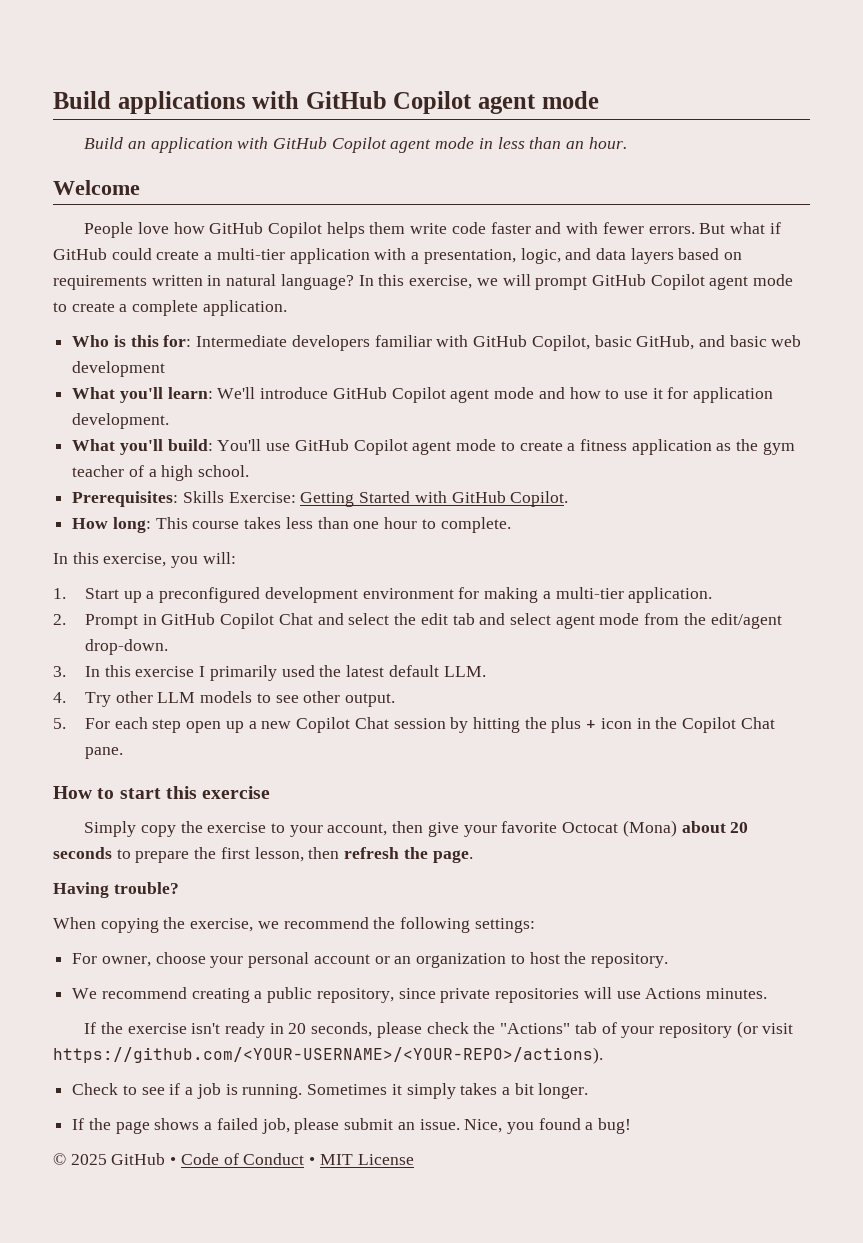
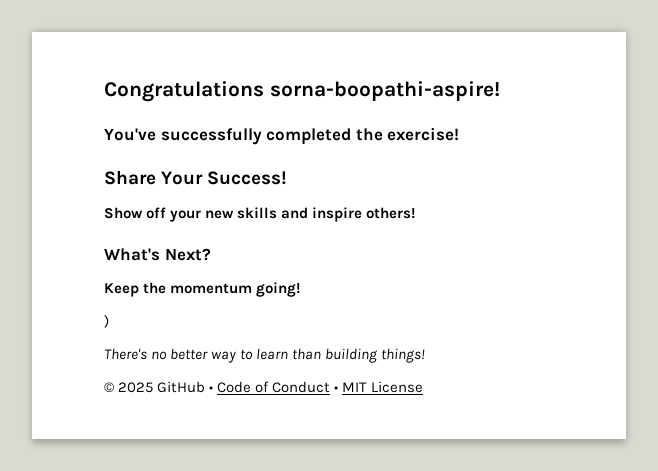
[53,91,599,114] [84,137,627,153] [53,180,140,195] [84,222,781,238] [53,248,743,264] [53,274,794,290] [53,300,287,316] [72,335,802,351] [72,361,166,377] [72,387,774,403] [72,413,170,429] [72,439,795,455] [72,465,250,481] [72,491,569,507] [72,517,511,533] [53,552,236,568] [53,587,713,603] [53,613,782,629] [85,639,169,655] [53,665,486,681] [53,691,396,707] [53,717,775,733] [85,747,124,759] [53,786,271,799] [84,820,749,837] [53,847,473,863] [53,882,179,898] [53,917,535,933] [72,952,668,968] [72,987,767,1003] [84,1021,794,1038] [53,1047,603,1064] [72,1083,589,1099] [72,1118,632,1134] Build applications with GitHub Copilot agent mode // Build an application with GitHub Copilot agent mode in less than an hour. // Welcome // People love how GitHub Copilot helps them write code faster and with fewer errors. But what if GitHub could create a multi-tier application with a presentation, logic, and data layers based on requirements written in natural language? In this exercise, we will prompt GitHub Copilot agent mode to create a complete application. // Who is this for: Intermediate developers familiar with GitHub Copilot, basic GitHub, and basic web development // What you'll learn: We'll introduce GitHub Copilot agent mode and how to use it for application development. // What you'll build: You'll use GitHub Copilot agent mode to create a fitness application as the gym teacher of a high school. // Prerequisites: Skills Exercise: Getting Started with GitHub Copilot. // How long: This course takes less than one hour to complete. // In this exercise, you will: // 1. Start up a preconfigured development environment for making a multi-tier application. // 2. Prompt in GitHub Copilot Chat and select the edit tab and select agent mode from the edit/agent drop-down. // 3. In this exercise I primarily used the latest default LLM. // 4. Try other LLM models to see other output. // 5. For each step open up a new Copilot Chat session by hitting the plus + icon in the Copilot Chat pane. // How to start this exercise // Simply copy the exercise to your account, then give your favorite Octocat (Mona) about 20 seconds to prepare the first lesson, then refresh the page. // Having trouble? // When copying the exercise, we recommend the following settings: // For owner, choose your personal account or an organization to host the repository. // We recommend creating a public repository, since private repositories will use Actions minutes. // If the exercise isn't ready in 20 seconds, please check the "Actions" tab of your repository (or visit https://github.com/<YOUR-USERNAME>/<YOUR-REPO>/actions). // Check to see if a job is running. Sometimes it simply takes a bit longer. // If the page shows a failed job, please submit an issue. Nice, you found a bug! -> [104,81,500,102] [104,127,460,145] [104,170,288,185] [104,207,416,222] [104,248,211,261] [104,282,301,297] [104,315,109,328] [104,348,426,363] Congratulations sorna-boopathi-aspire! // You've successfully completed the exercise! // Share Your Success! // Show off your new skills and inspire others! // What's Next? // Keep the momentum going! // ) // There's no better way to learn than building things!

